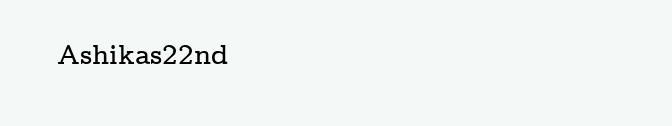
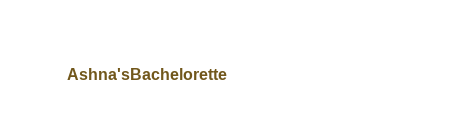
[57,45,228,64] Ashikas22nd -> [67,68,227,80] Ashna'sBachelorette

